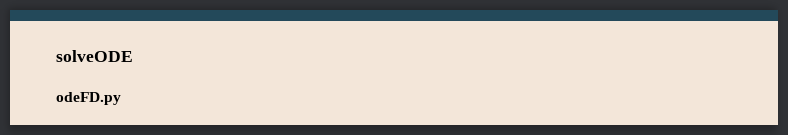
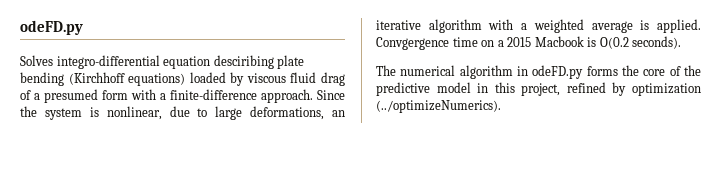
[56,50,133,62] [56,92,121,105] solveODE // odeFD.py -> [20,20,83,35] [20,55,305,69] [20,72,345,86] [20,89,345,103] [20,106,345,120] [376,19,701,33] [376,36,682,50] [376,65,701,79] [376,82,701,96] [376,100,501,113] odeFD.py // Solves integro-differential equation desciribing plate bending (Kirchhoff equations) loaded by viscous fluid drag of a presumed form with a finite-difference approach. Since the system is nonlinear, due to large deformations, an iterative algorithm with a weighted average is applied. Convgergence time on a 2015 Macbook is O(0.2 seconds). // The numerical algorithm in odeFD.py forms the core of the predictive model in this project, refined by optimization (../optimizeNumerics).

